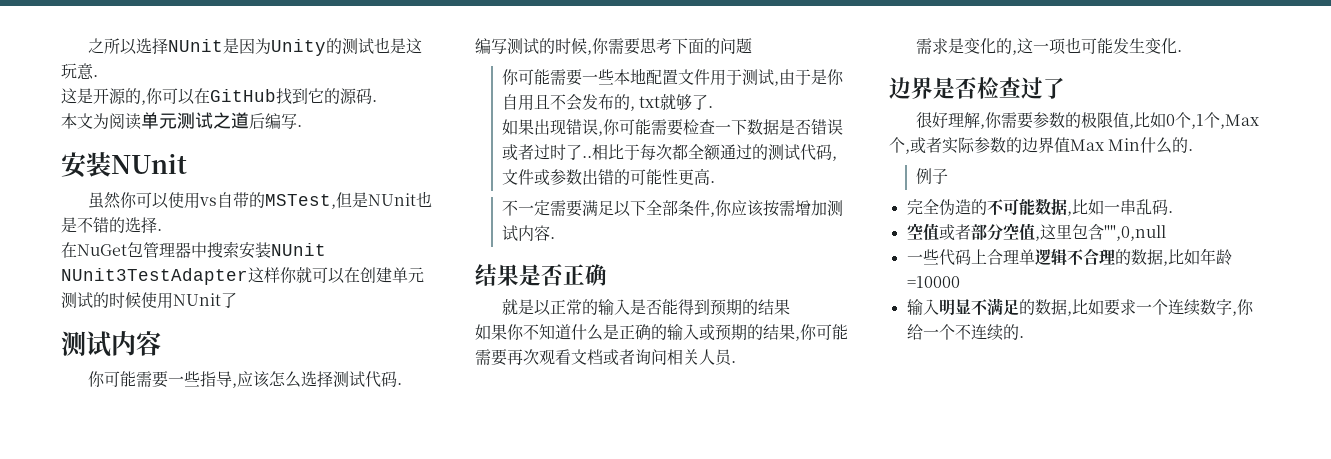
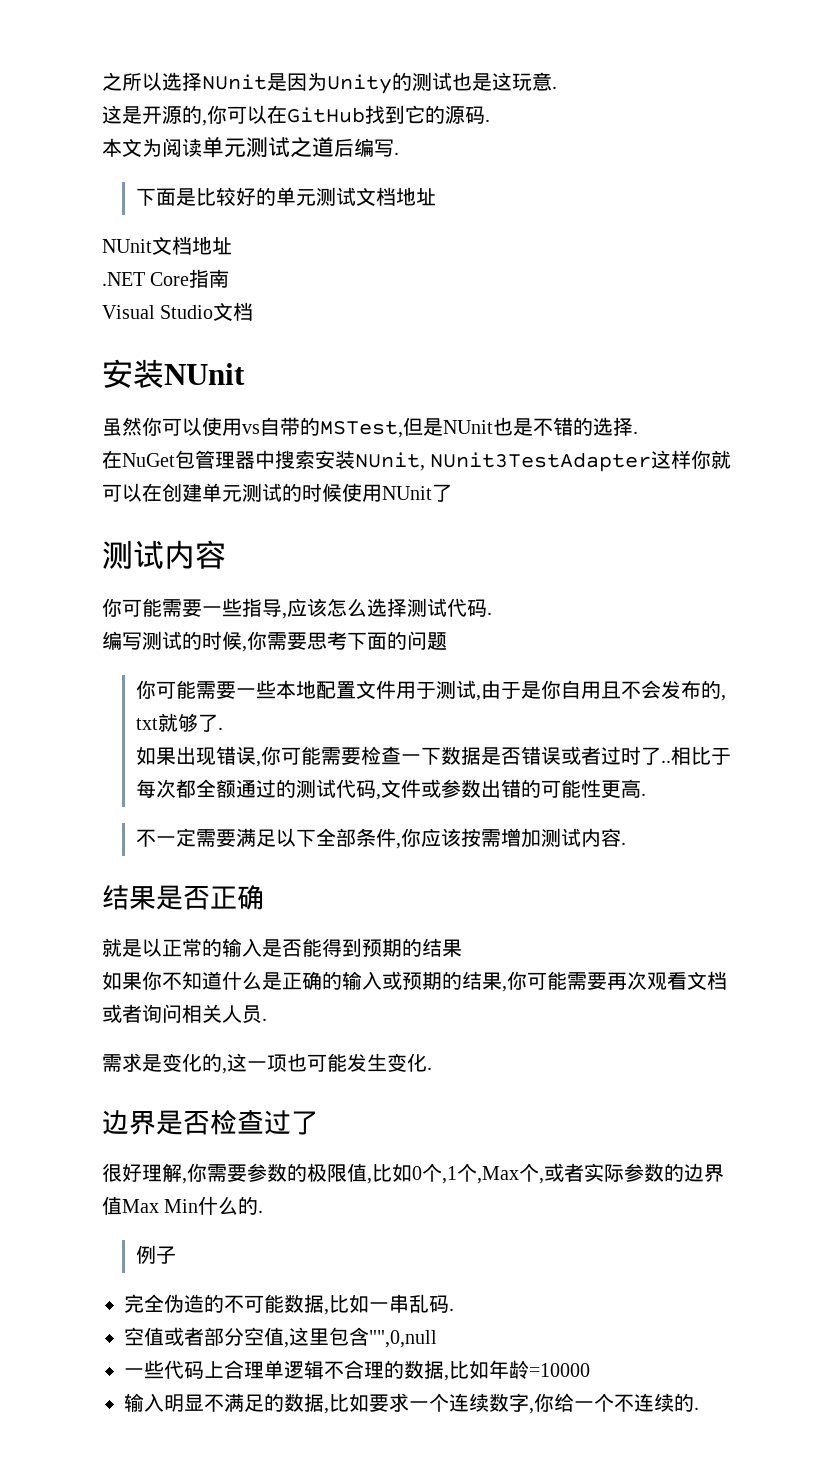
(302, 126) none -> [135,187,436,206] [102,236,232,255] [102,269,230,288] [102,302,254,321] // 下面是比较好的单元测试文档地址 // NUnit文档地址 // .NET Core指南 // Visual Studio文档
[271,243,326,256] NUnit -> [355,452,425,471] NUnit,

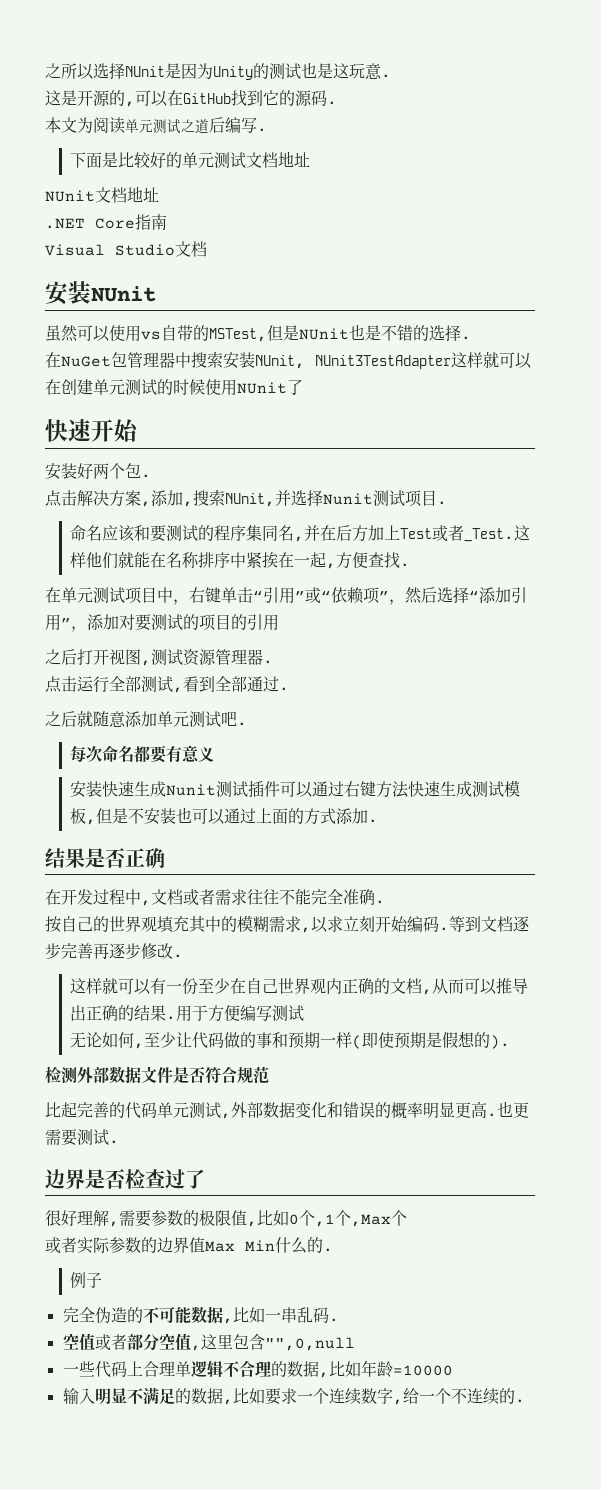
[207,105,227,124] 你 -> (135, 104) none
[142,417,162,436] 你 -> (78, 333) none
[691,450,712,469] 你 -> (483, 360) none
[102,540,226,569] [102,598,492,619] [102,631,447,652] [135,680,726,701] [135,713,223,732] [135,746,731,767] [135,779,646,800] [135,828,626,849] [102,885,264,910] [102,938,462,957] [102,971,727,992] [102,1004,267,1024] [102,1053,427,1074] 测试内容 // 你可能需要一些指导,应该怎么选择测试代码. // 编写测试的时候,你需要思考下面的问题 // 你可能需要一些本地配置文件用于测试,由于是你自用且不会发布的, txt就够了. // 如果出现错误,你可能需要检查一下数据是否错误或者过时了..相比于每次都全额通过的测试代码,文件或参数出错的可能性更高. // 不一定需要满足以下全部条件,你应该按需增加测试内容. // 结果是否正确 // 就是以正常的输入是否能得到预期的结果 // 如果你不知道什么是正确的输入或预期的结果,你可能需要再次观看文档或者询问相关人员. // 需求是变化的,这一项也可能发生变化 -> [45,419,139,442] [45,463,151,480] [45,489,447,507] [70,525,531,542] [70,552,411,569] [45,587,527,605] [45,614,279,632] [45,649,273,666] [45,676,289,693] [45,711,247,728] [70,745,215,763] [70,780,521,798] [70,807,379,825] [45,848,165,868] [45,889,385,906] [45,915,530,933] [45,943,183,959] [70,978,529,995] [70,1005,305,1022] [70,1031,511,1049] [45,1066,269,1084] [45,1101,529,1119] [45,1129,109,1146] 快速开始 // 安装好两个包. // 点击解决方案,添加,搜索NUnit,并选择Nunit测试项目. // 命名应该和要测试的程序集同名,并在后方加上Test或者_Test.这样他们就能在名称排序中紧挨在一起,方便查找. // 在单元测试项目中，右键单击“引用”或“依赖项”，然后选择“添加引用”，添加对要测试的项目的引用 // 之后打开视图,测试资源管理器. // 点击运行全部测试,看到全部通过. // 之后就随意添加单元测试吧. // 每次命名都要有意义 // 安装快速生成Nunit测试插件可以通过右键方法快速生成测试模板,但是不安装也可以通过上面的方式添加. // 结果是否正确 // 在开发过程中,文档或者需求往往不能完全准确. // 按自己的世界观填充其中的模糊需求,以求立刻开始编码.等到文档逐步完善再逐步修改. // 这样就可以有一份至少在自己世界观内正确的文档,从而可以推导出正确的结果.用于方便编写测试 // 无论如何,至少让代码做的事和预期一样(即使预期是假想的). // 检测外部数据文件是否符合规范 // 比起完善的代码单元测试,外部数据变化和错误的概率明显更高.也更需要测试
[187,1163,207,1182] 你 -> (119, 1224) none
[539,1178,544,1184] , -> (407, 1218) //
[534,1393,554,1412] 你 -> (403, 1402) none

